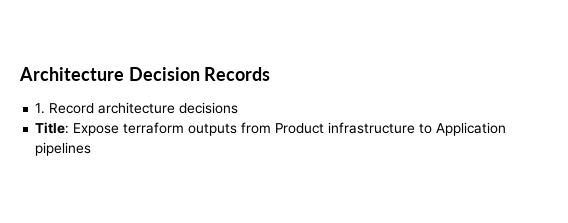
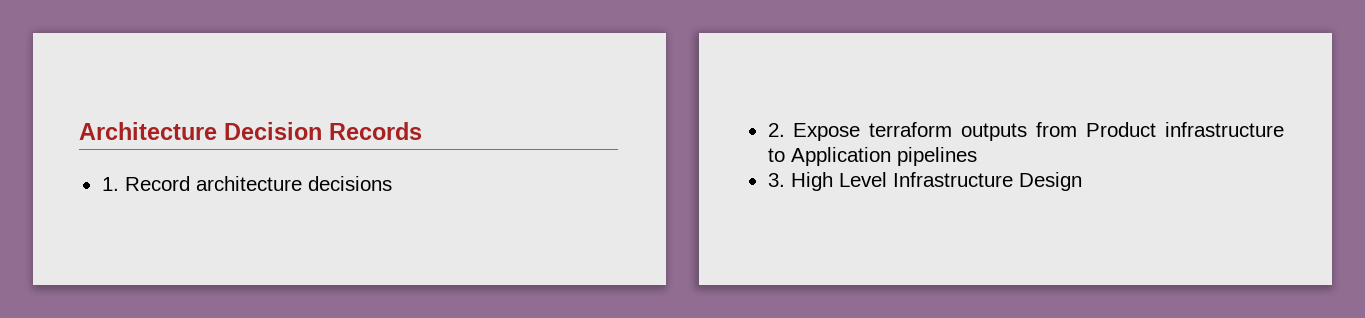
[35,122,70,134] Title: -> [767,123,785,137] 2.
(92, 149) none -> [767,172,1082,191] // 3. High Level Infrastructure Design

